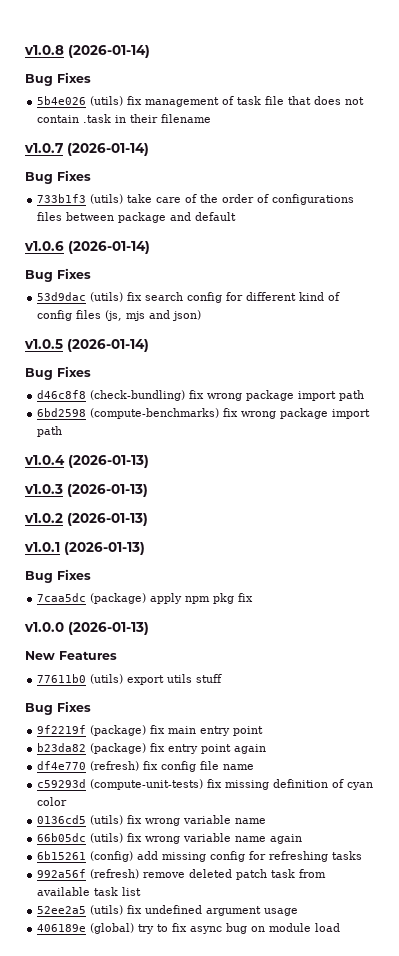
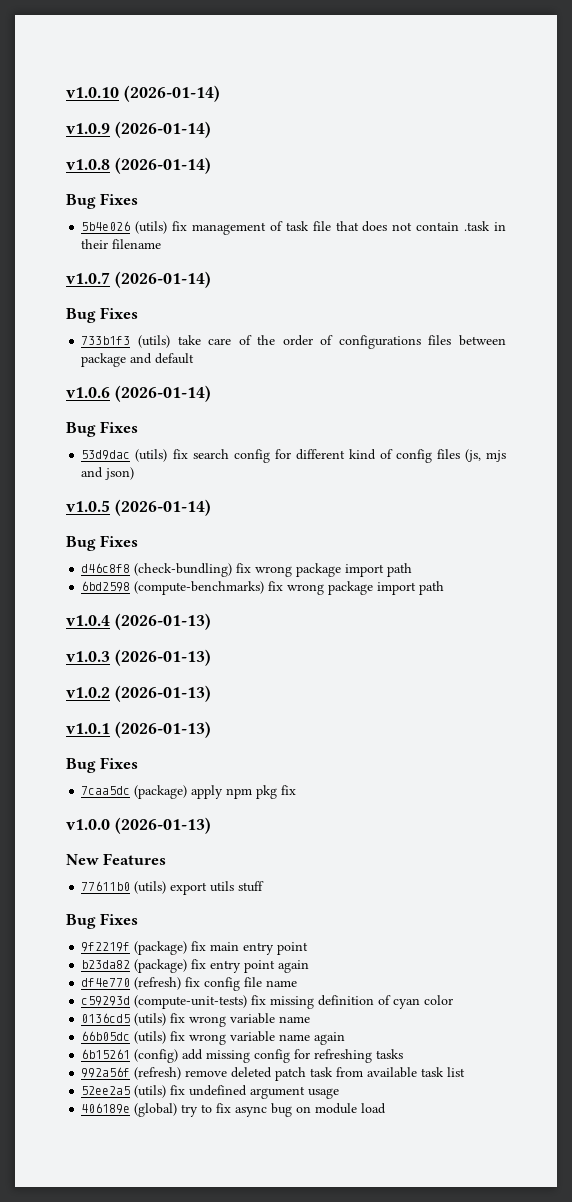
(24, 50) none -> [66,85,220,102] [66,121,211,138] v1.0.10 (2026-01-14) // v1.0.9 (2026-01-14) //

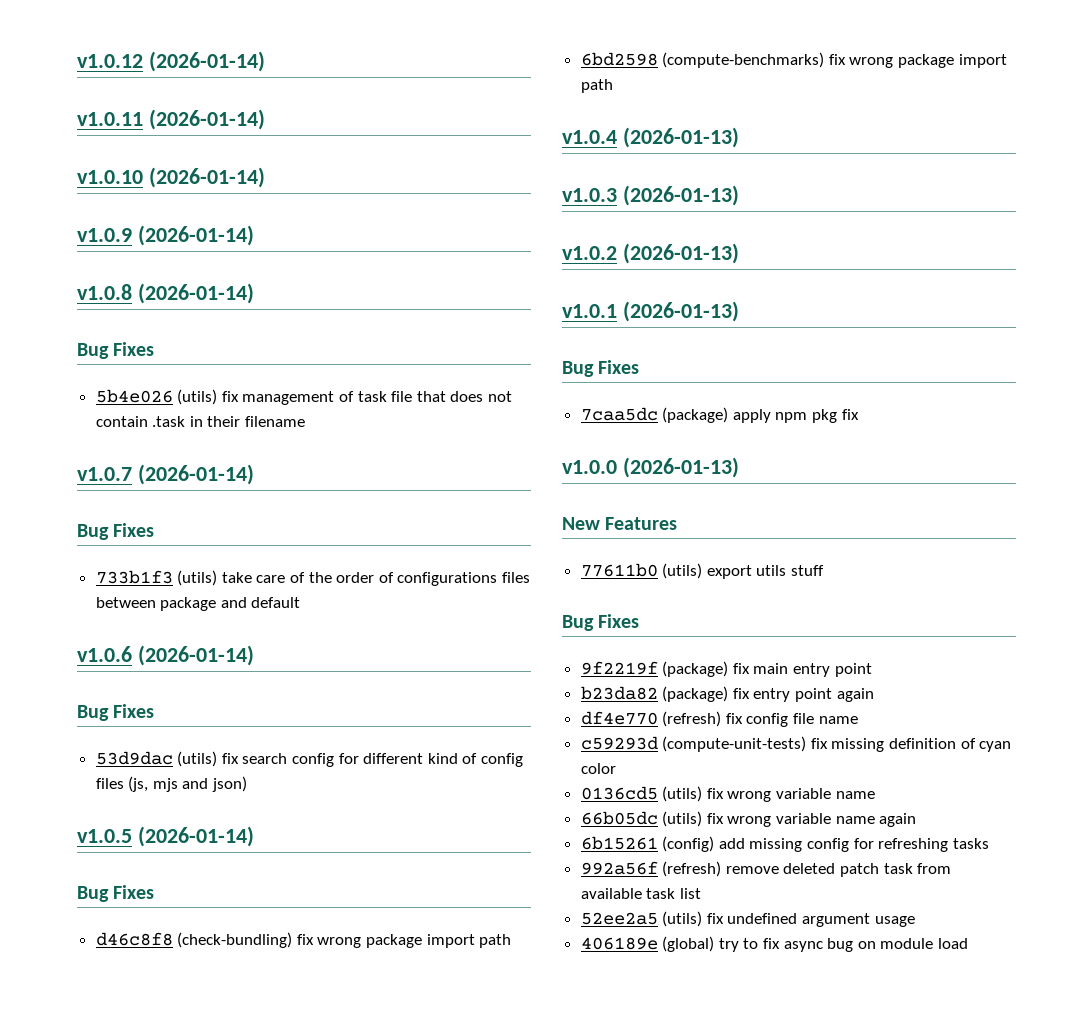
(66, 92) none -> [77,51,265,72] [77,109,265,130] v1.0.12 (2026-01-14) // v1.0.11 (2026-01-14) //

